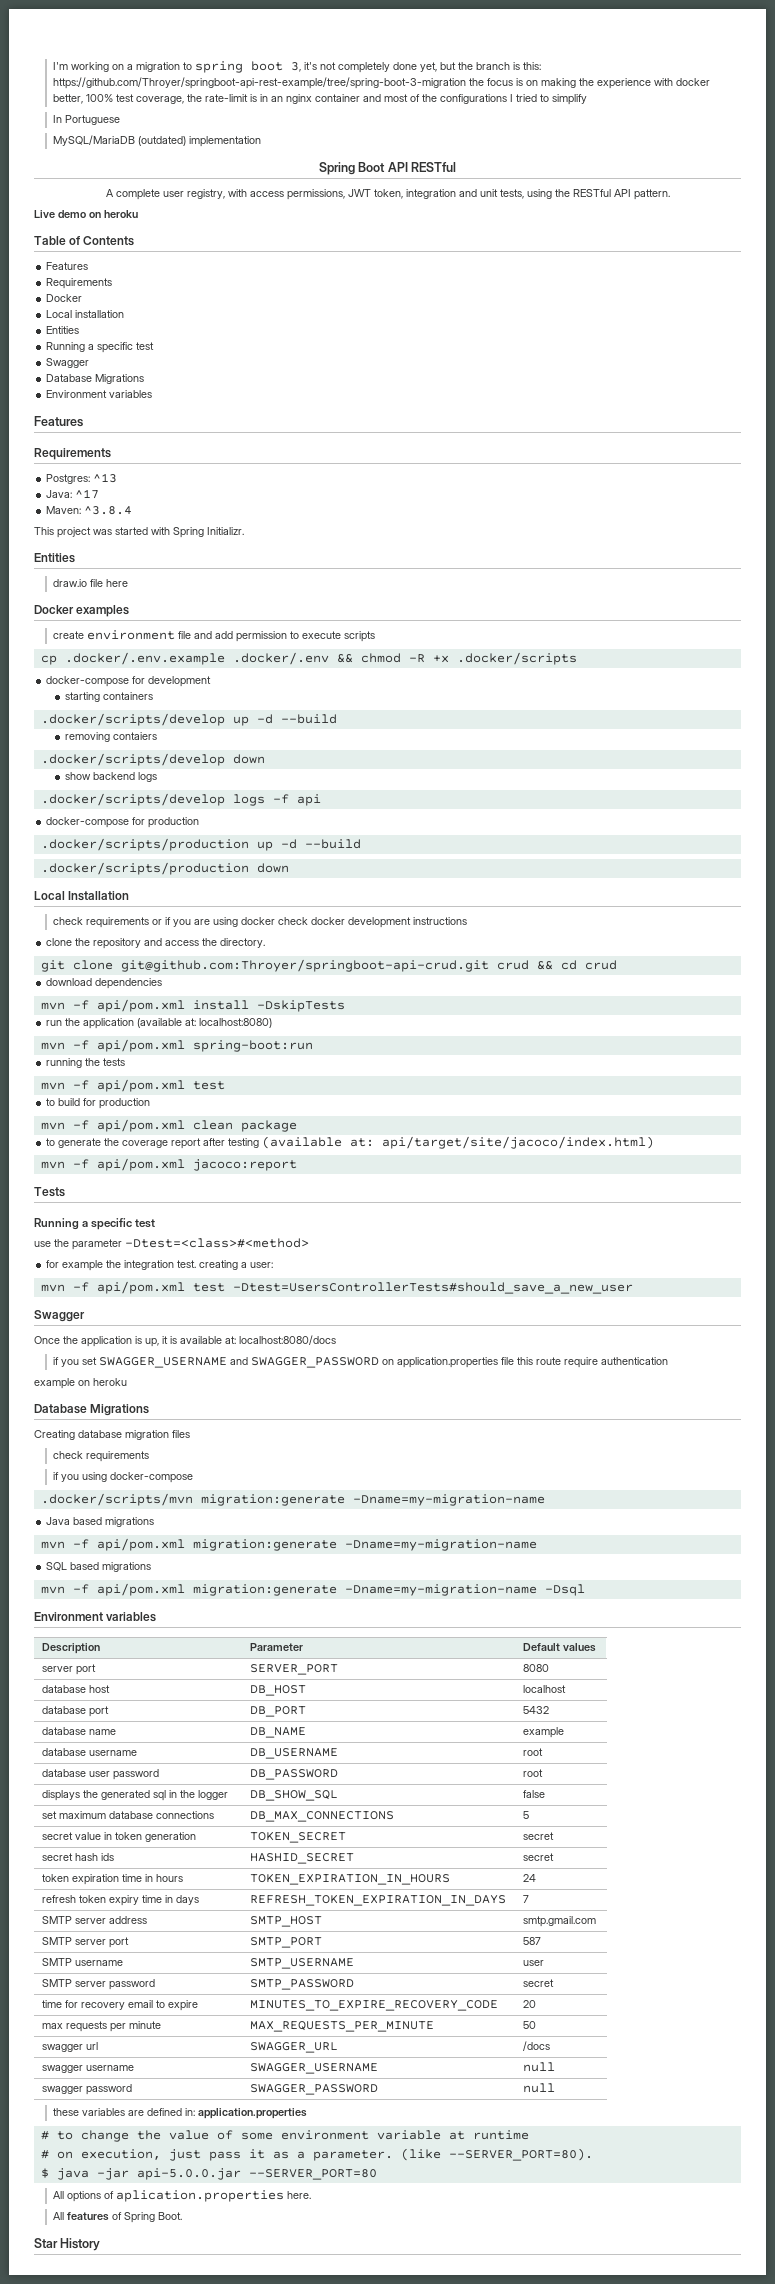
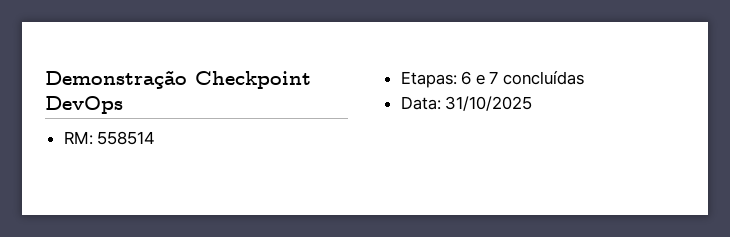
[53,61,542,73] [53,77,711,89] [53,94,588,105] [53,115,121,125] [53,135,262,147] [318,162,457,175] [105,189,670,200] [34,210,138,218] [34,236,135,246] [46,262,89,270] [46,278,113,289] [46,294,83,302] [46,310,125,318] [46,326,80,334] [46,342,155,353] [46,358,90,368] [46,374,145,384] [46,390,153,398] [34,416,83,427] [34,448,111,460] [46,473,118,484] [46,489,100,499] [46,506,133,515] [34,527,244,538] [34,553,75,563] [53,579,129,587] [34,605,130,617] [53,630,376,642] [40,652,577,665] [46,676,212,687] [65,692,154,702] [40,713,337,726] [65,732,158,742] [40,753,265,766] [65,772,158,782] [40,793,321,806] [46,817,200,828] [40,838,361,851] [40,862,289,875] [34,891,130,901] [53,917,468,928] [46,938,266,949] [40,959,617,972] [46,978,163,989] [40,999,345,1012] [46,1018,273,1029] [40,1039,313,1052] [46,1058,126,1068] [40,1079,225,1092] [46,1098,151,1109] [40,1119,297,1132] [46,1136,655,1149] [40,1158,297,1171] [34,1187,65,1197] [34,1218,156,1230] [34,1238,309,1250] [46,1260,274,1271] [40,1281,633,1294] [34,1310,85,1322] [34,1335,336,1347] [53,1357,669,1368] [34,1378,127,1389] [34,1404,150,1416] [34,1430,190,1440] [53,1451,150,1462] [53,1472,194,1483] [40,1493,545,1506] [46,1517,155,1527] [40,1538,537,1551] [46,1562,152,1572] [40,1583,585,1596] [34,1612,157,1622] [42,1643,101,1654] [250,1643,304,1651] [523,1643,597,1652] [42,1664,97,1675] [250,1664,339,1675] [523,1664,550,1672] [42,1685,111,1693] [250,1685,307,1696] [523,1685,567,1693] [42,1706,110,1717] [250,1706,307,1717] [523,1706,550,1714] [42,1727,117,1735] [250,1727,307,1738] [523,1727,565,1738] [42,1748,138,1756] [250,1748,339,1759] [523,1748,544,1756] [42,1769,160,1780] [250,1769,339,1780] [523,1769,544,1777] [42,1790,229,1801] [250,1790,339,1801] [523,1790,546,1798] [42,1811,215,1819] [250,1811,395,1822] [523,1811,530,1819] [42,1832,197,1842] [250,1831,347,1843] [523,1832,555,1840] [42,1853,115,1861] [250,1853,355,1864] [523,1853,555,1861] [42,1874,184,1885] [250,1873,451,1885] [523,1874,537,1882] [42,1895,200,1906] [250,1894,507,1906] [523,1895,530,1903] [42,1916,148,1924] [250,1916,323,1927] [523,1916,597,1927] [42,1937,130,1948] [250,1937,323,1948] [523,1937,542,1945] [42,1958,124,1966] [250,1958,355,1969] [523,1960,545,1966] [42,1979,156,1990] [250,1979,355,1990] [523,1979,555,1987] [42,2000,199,2011] [250,2000,499,2011] [523,2000,537,2008] [42,2021,162,2032] [250,2021,435,2032] [523,2021,537,2029] [42,2042,99,2052] [250,2042,339,2053] [523,2041,551,2051] [42,2065,135,2073] [250,2063,379,2074] [523,2062,556,2072] [42,2084,133,2095] [250,2084,379,2095] [523,2083,556,2093] [53,2108,308,2119] [40,2130,529,2142] [40,2148,593,2161] [40,2168,377,2180] [53,2190,312,2202] [53,2212,183,2223] [34,2238,101,2251] I'm working on a migration to spring boot 3, it's not completely done yet, but the branch is this: https://github.com/Throyer/springboot-api-rest-example/tree/spring-boot-3-migration the focus is on making the experience with docker better, 100% test coverage, the rate-limit is in an nginx container and most of the configurations I tried to simplify // In Portuguese // MySQL/MariaDB (outdated) implementation // Spring Boot API RESTful // A complete user registry, with access permissions, JWT token, integration and unit tests, using the RESTful API pattern. // Live demo on heroku // Table of Contents // Features // Requirements // Docker // Local installation // Entities // Running a specific test // Swagger // Database Migrations // Environment variables // Features // Requirements // Postgres: ^13 // Java: ^17 // Maven: ^3.8.4 // This project was started with Spring Initializr. // Entities // draw.io file here // Docker examples // create environment file and add permission to execute scripts // cp .docker/.env.example .docker/.env && chmod -R +x .docker/scripts // docker-compose for development // starting containers // .docker/scripts/develop up -d --build // removing contaiers // .docker/scripts/develop down // show backend logs // .docker/scripts/develop logs -f api // docker-compose for production // .docker/scripts/production up -d --build // .docker/scripts/production down // Local Installation // check requirements or if you are using docker check docker development instructions // clone the repository and access the directory. // git clone git@github.com:Throyer/springboot-api-crud.git crud && cd crud // download dependencies // mvn -f api/pom.xml install -DskipTests // run the application (available at: localhost:8080) // mvn -f api/pom.xml spring-boot:run // running the tests // mvn -f api/pom.xml test // to build for production // mvn -f api/pom.xml clean package // to generate the coverage report after testing (available at: api/target/site/jacoco/index.html) // mvn -f api/pom.xml jacoco:report // Tests // Running a specific test // use the parameter -Dtest=<class>#<method> // for example the integration test. creating a user: // mvn -f api/pom.xml test -Dtest=UsersControllerTests#should_save_a_new_user // Swagger // Once the application is up, it is available at: localhost:8080/docs // if you set SWAGGER_USERNAME and SWAGGER_PASSWORD on application.properties file this route require authentication // example on heroku // Database Migrations // Creating database migration files // check requirements // if you using docker-compose // .docker/scripts/mvn migration:generate -Dname=my-migration-name // Java based migrations // mvn -f api/pom.xml migration:generate -Dname=my-migration-name // SQL based migrations // mvn -f api/pom.xml migration:generate -Dname=my-migration-name -Dsql // Environment variables // Description | Parameter | Default values // server port | SERVER_PORT | 8080 // database host | DB_HOST | localhost // database port | DB_PORT | 5432 // database name | DB_NAME | example // database username | DB_USERNAME | root // database user password | DB_PASSWORD | root // displays the generated sql in the logger | DB_SHOW_SQL | false // set maximum database connections | DB_MAX_CONNECTIONS | 5 // secret value in token generation | TOKEN_SECRET | secret // secret hash ids | HASHID_SECRET | secret // token expiration time in hours | TOKEN_EXPIRATION_IN_HOURS | 24 // refresh token expiry time in days | REFRESH_TOKEN_EXPIRATION_IN_DAYS | 7 // SMTP server address | SMTP_HOST | smtp.gmail.com // SMTP server port | SMTP_PORT | 587 // SMTP username | SMTP_USERNAME | user // SMTP server password | SMTP_PASSWORD | secret // time for recovery email to expire | MINUTES_TO_EXPIRE_RECOVERY_CODE | 20 // max requests per minute | MAX_REQUESTS_PER_MINUTE | 50 // swagger url | SWAGGER_URL | /docs // swagger username | SWAGGER_USERNAME | null // swagger password | SWAGGER_PASSWORD | null // these variables are defined in: application.properties // # to change the value of some environment variable at runtime // # on execution, just pass it as a parameter. (like --SERVER_PORT=80). // $ java -jar api-5.0.0.jar --SERVER_PORT=80 // All options of aplication.properties here. // All features of Spring Boot. // Star History -> [45,70,311,89] [45,96,123,114] [63,131,156,145] [400,71,585,88] [400,96,533,111] Demonstração Checkpoint DevOps // RM: 558514 // Etapas: 6 e 7 concluídas // Data: 31/10/2025

